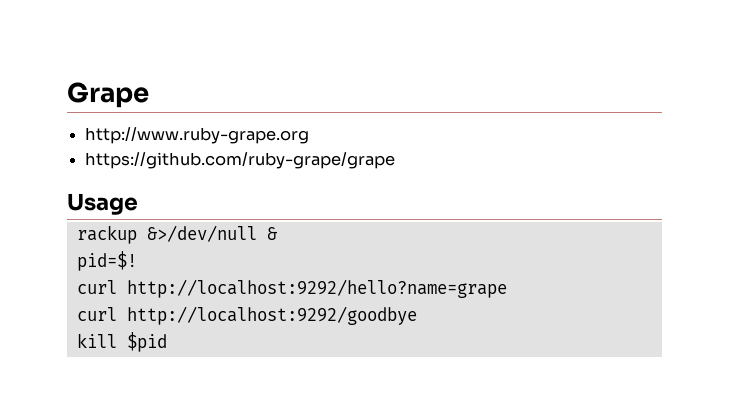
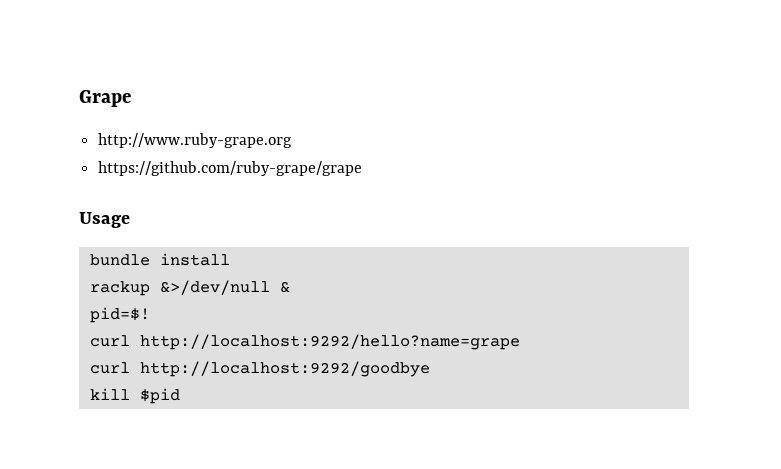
(138, 204) none -> [89,253,230,266] // bundle install

